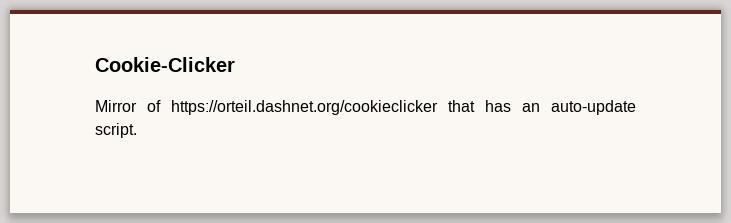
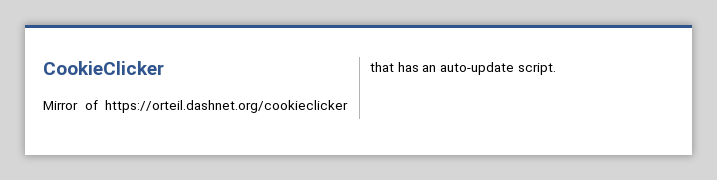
[95,57,235,72] Cookie-Clicker -> [43,61,164,75] CookieClicker

